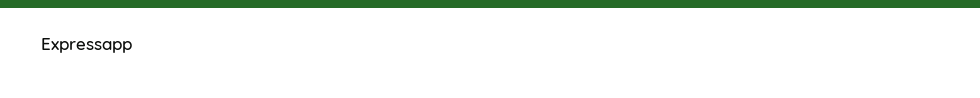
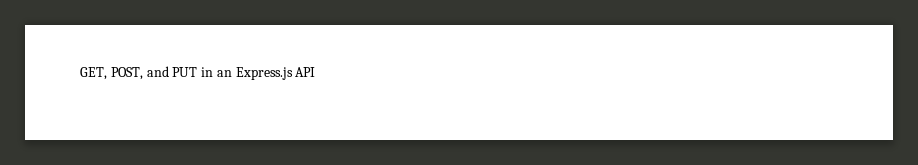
[41,38,132,53] Expressapp -> [80,66,316,80] GET, POST, and PUT in an Express.js API

